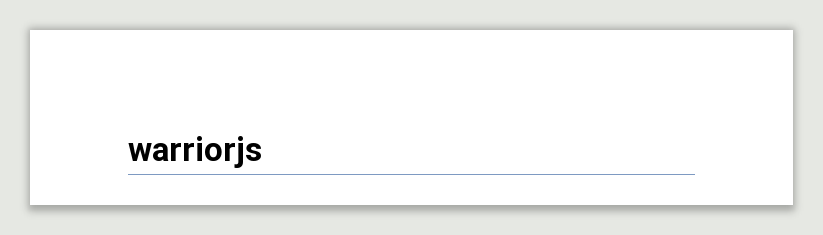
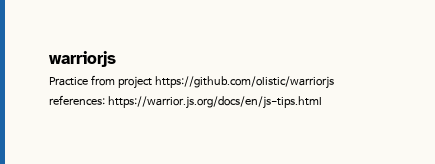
(262, 152) none -> [49,75,334,89] [49,95,322,109] // Practice from project https://github.com/olistic/warriorjs // references: https://warrior.js.org/docs/en/js-tips.html

